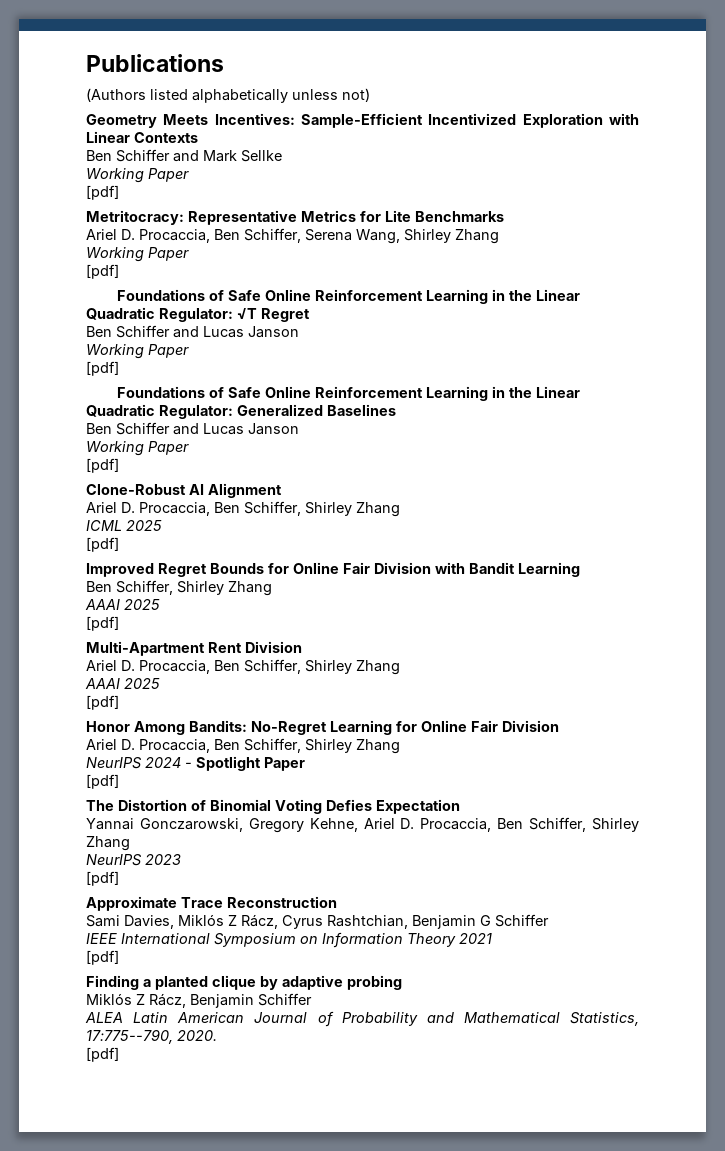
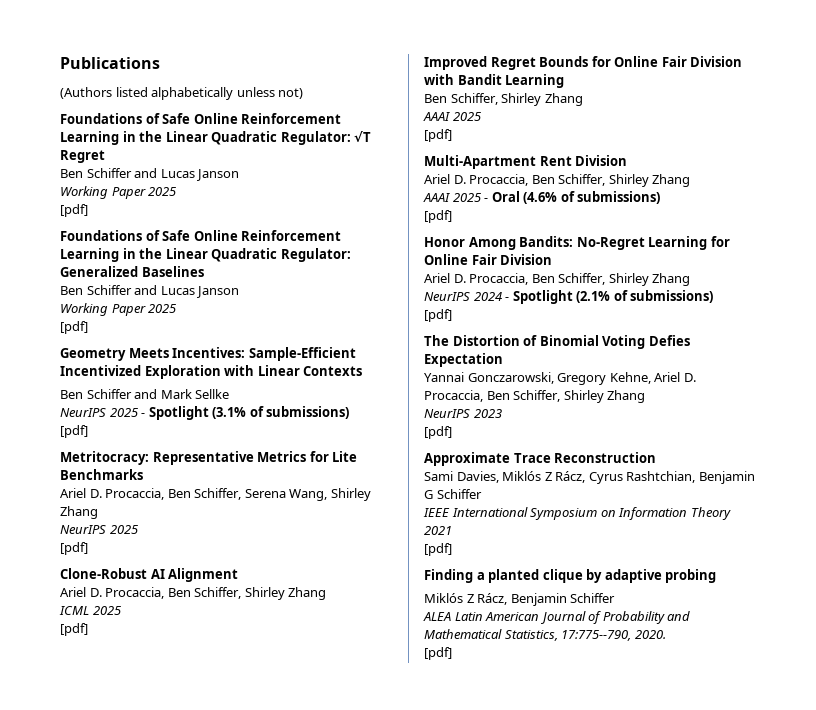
[86,113,639,128] [86,131,198,143] [86,149,282,162] [86,168,189,183] [86,185,119,200] [86,210,504,225] [86,228,499,244] [86,247,189,262] [86,264,119,279] // Geometry Meets Incentives: Sample-Efficient Incentivized Exploration with Linear Contexts // Ben Schiffer and Mark Sellke // Working Paper // [pdf] // Metritocracy: Representative Metrics for Lite Benchmarks // Ariel D. Procaccia, Ben Schiffer, Serena Wang, Shirley Zhang // Working Paper // [pdf] -> (304, 93) none
(189, 351) none -> [148,187,177,196] 2025
(189, 448) none -> [148,304,177,313] [60,321,88,334] [60,347,356,361] [60,365,363,379] [60,389,230,399] [60,406,350,420] [60,425,88,438] [60,451,358,465] [60,469,143,480] [60,488,371,501] [60,506,98,519] [60,525,138,534] 2025 // [pdf] // Geometry Meets Incentives: Sample-Efficient Incentivized Exploration with Linear Contexts // Ben Schiffer and Mark Sellke // NeurIPS 2025 - Spotlight (3.1% of submissions) // [pdf] // Metritocracy: Representative Metrics for Lite Benchmarks // Ariel D. Procaccia, Ben Schiffer, Serena Wang, Shirley Zhang // NeurIPS 2025
(160, 683) none -> [484,191,661,204] - Oral (4.6% of submissions)
[264,757,305,771] Paper -> [576,290,714,303] (2.1% of submissions)

